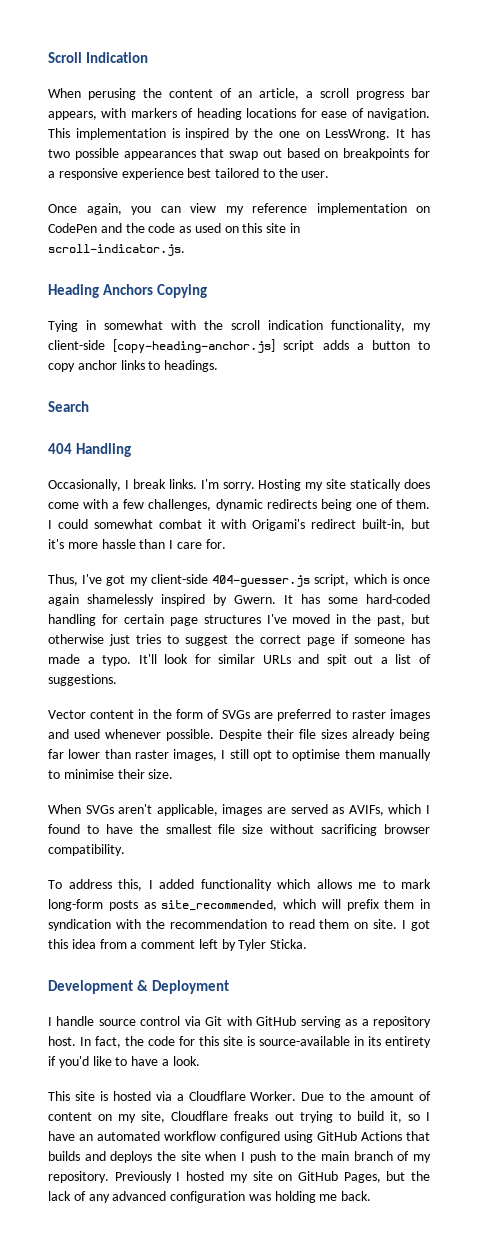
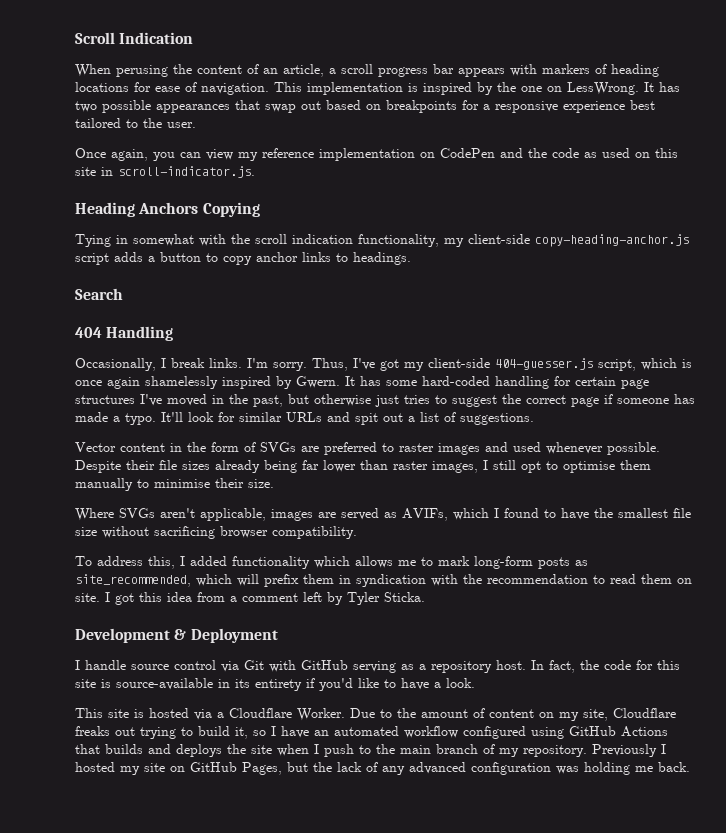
[48,111,97,120] appears, -> [458,68,505,77] appears
[113,339,276,353] [copy-heading-anchor.js] -> [535,234,689,247] copy-heading-anchor.js
[258,479,430,491] [48,499,431,511] [48,519,431,531] [48,539,226,549] Hosting my site statically does come with a few challenges, dynamic redirects being one of them. I could somewhat combat it with Origami's redirect built-in, but it's more hassle than I care for. // -> (307, 366) none
[48,804,81,814] When -> [75,508,114,521] Where

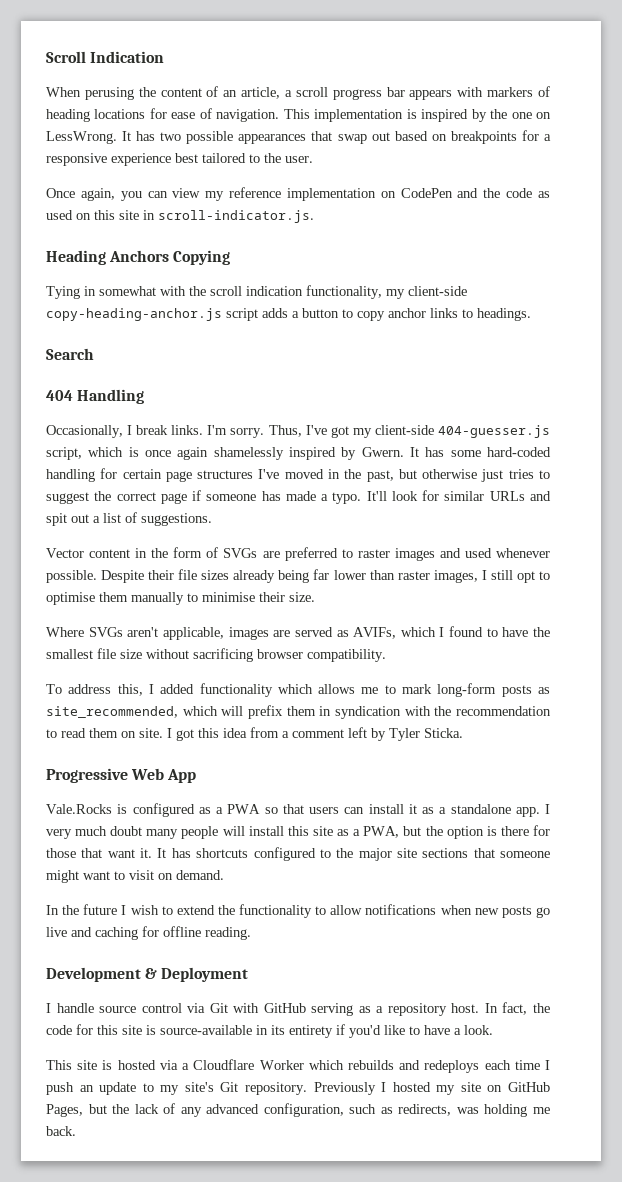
(425, 597) none -> [46,768,197,783] [46,803,550,817] [46,825,551,839] [46,847,550,861] [46,870,224,883] [46,904,550,918] [46,926,251,940] // Progressive Web App // Vale.Rocks is configured as a PWA so that users can install it as a standalone app. I very much doubt many people will install this site as a PWA, but the option is there for those that want it. It has shortcuts configured to the major site sections that someone might want to visit on demand. // In the future I wish to extend the functionality to allow notifications when new posts go live and caching for offline reading.
[297,708,676,721] [75,726,668,739] [75,744,519,757] Worker. Due to the amount of content on my site, Cloudflare freaks out trying to build it, so I have an automated workflow configured using GitHub Actions that builds and deploys the site when I push to the main branch of my -> [259,1060,550,1073] [46,1082,239,1095] Worker which rebuilds and redeploys each time I push an update to my site's Git
[471,762,551,775] configuration -> [263,1103,452,1117] configuration, such as redirects,

